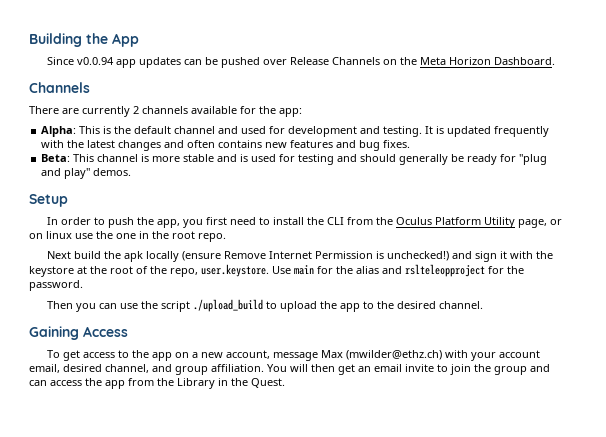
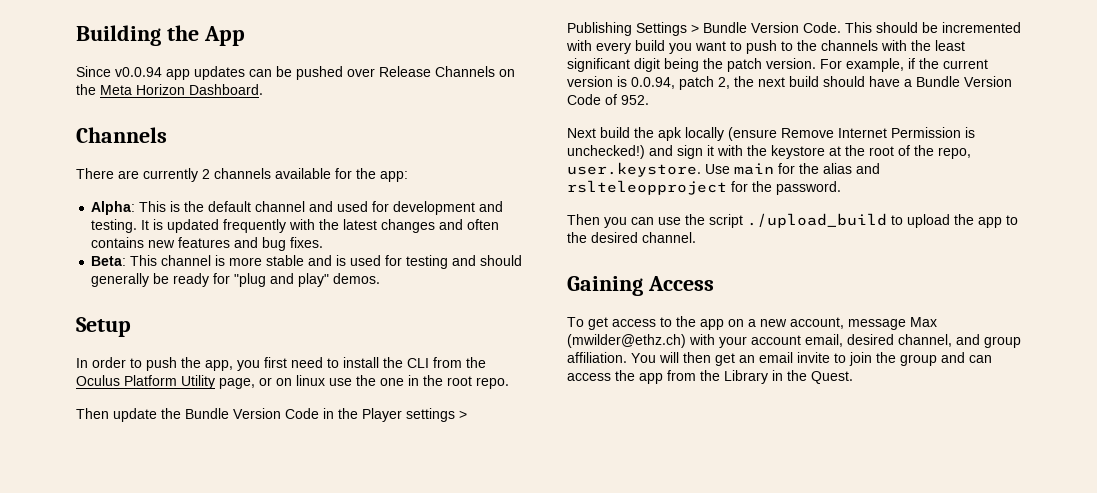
(226, 237) none -> [76,408,467,422] [567,22,1021,36] [566,40,965,54] [567,58,988,72] [567,76,1012,90] [567,94,649,105] // Then update the Bundle Version Code in the Player settings > Publishing Settings > Bundle Version Code. This should be incremented with every build you want to push to the channels with the least significant digit being the patch version. For example, if the current version is 0.0.94, patch 2, the next build should have a Bundle Version Code of 952.

